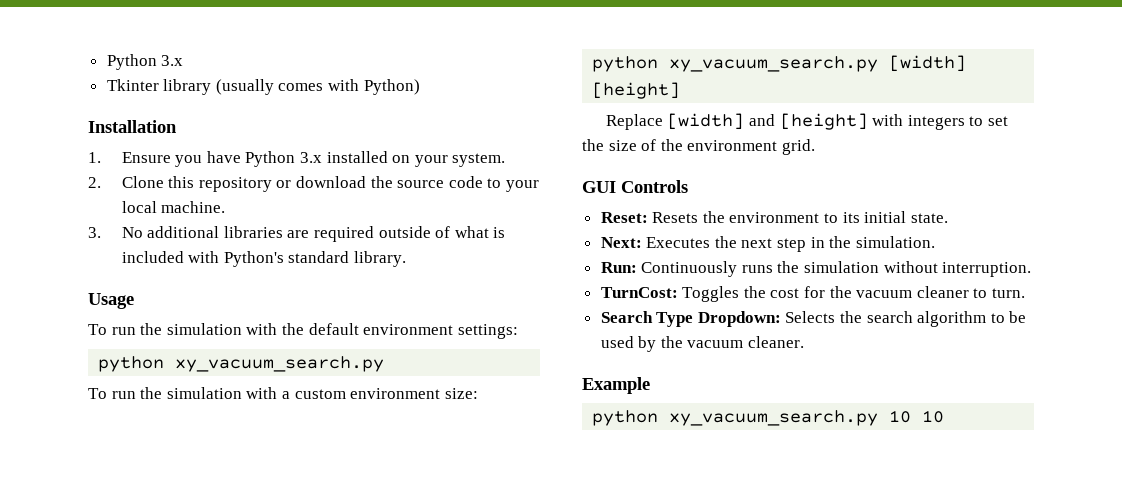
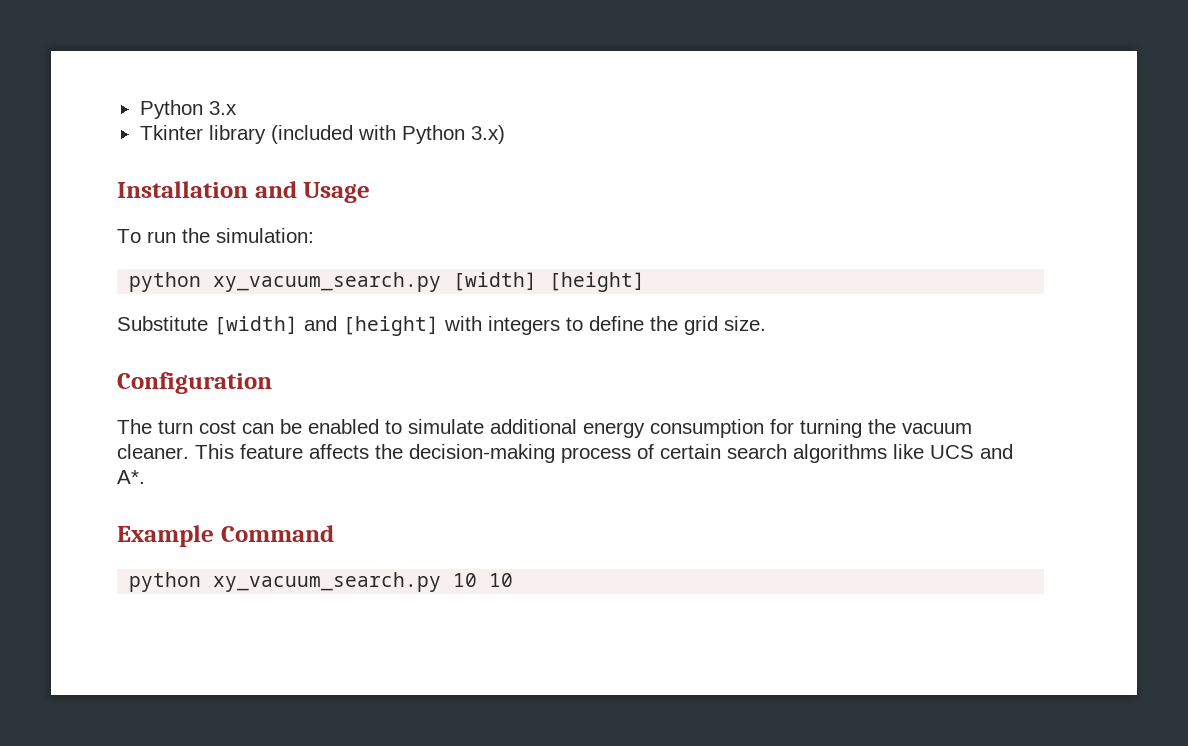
[215,79,420,95] [88,120,177,133] [88,151,506,167] [88,176,539,192] [121,201,226,213] [88,226,506,242] [121,251,407,267] [88,293,134,309] [88,323,518,339] [98,356,385,372] [88,387,478,399] (usually comes with Python) // Installation // 1. Ensure you have Python 3.x installed on your system. // 2. Clone this repository or download the source code to your local machine. // 3. No additional libraries are required outside of what is included with Python's standard library. // Usage // To run the simulation with the default environment settings: // python xy_vacuum_search.py // To run the simulation with a custom environment size: -> [270,125,505,144] [117,181,371,203] [117,228,314,243] (included with Python 3.x) // Installation and Usage // To run the simulation:
[605,114,663,130] Replace -> [117,316,208,331] Substitute
[987,116,1008,126] [582,139,815,155] [582,180,688,193] [600,211,948,223] [600,236,935,252] [600,261,1032,277] [600,286,1026,302] [600,311,1027,327] [600,336,805,352] set the size of the environment grid. // GUI Controls // Reset: Resets the environment to its initial state. // Next: Executes the next step in the simulation. // Run: Continuously runs the simulation without interruption. // TurnCost: Toggles the cost for the vacuum cleaner to turn. // Search Type Dropdown: Selects the search algorithm to be used by the vacuum cleaner. -> [589,316,766,335] [117,372,272,394] [117,419,972,438] [117,444,1013,463] [117,470,145,484] define the grid size. // Configuration // The turn cost can be enabled to simulate additional energy consumption for turning the vacuum cleaner. This feature affects the decision-making process of certain search algorithms like UCS and A*.
(650, 385) none -> [220,525,334,542] Command

